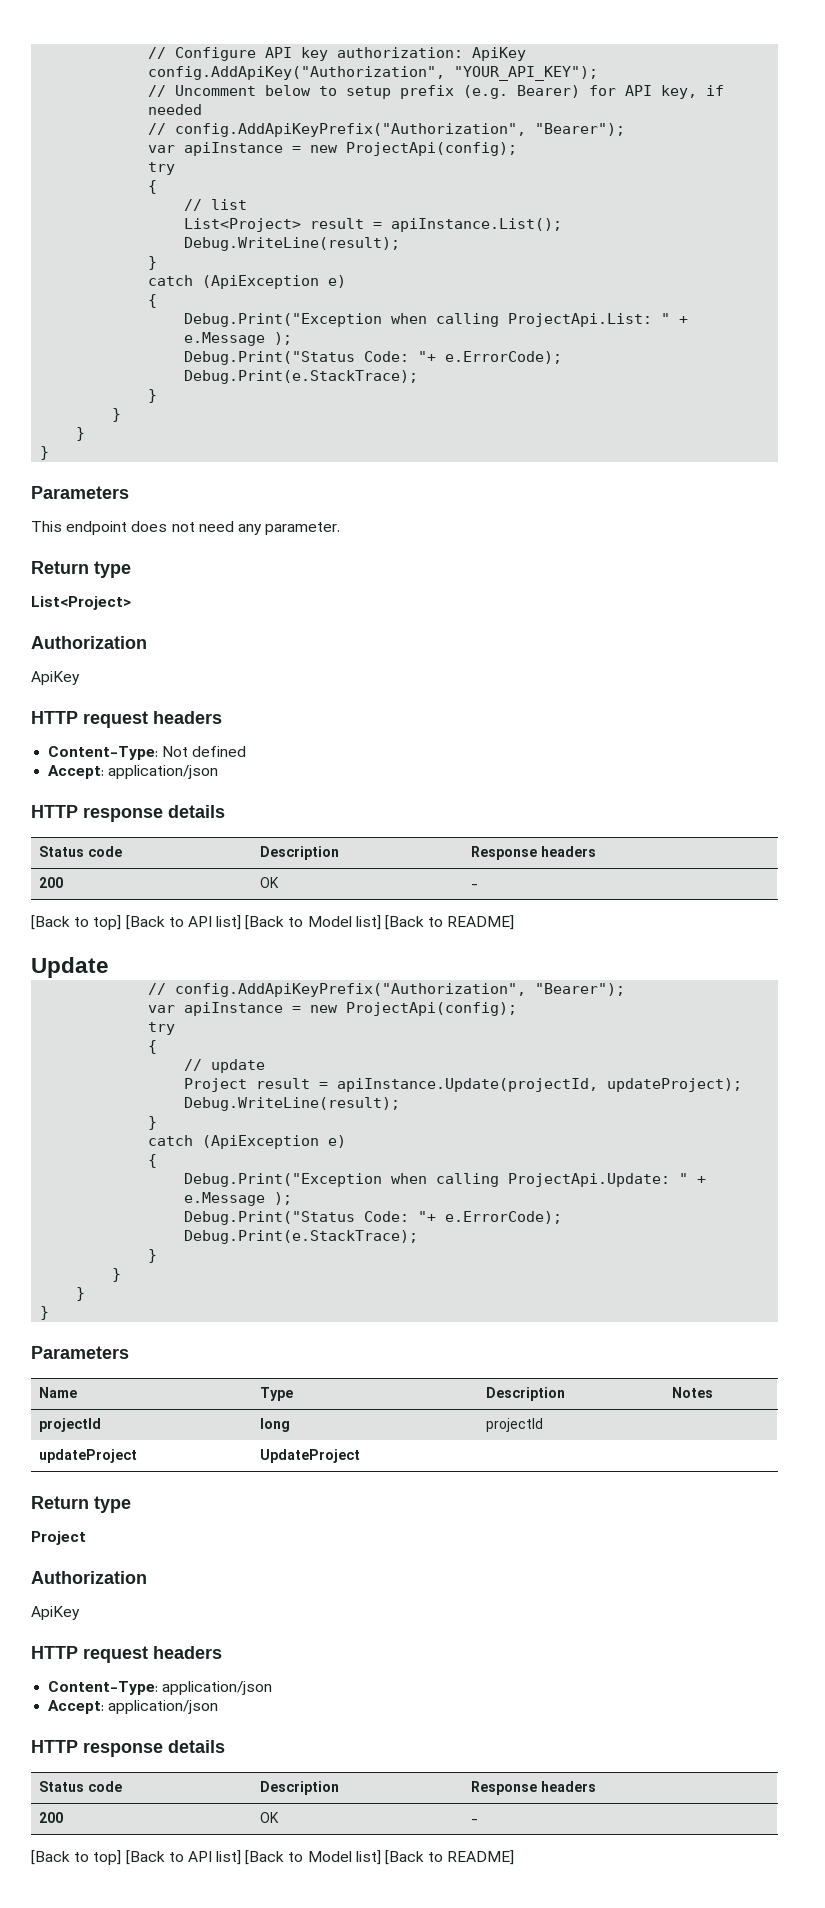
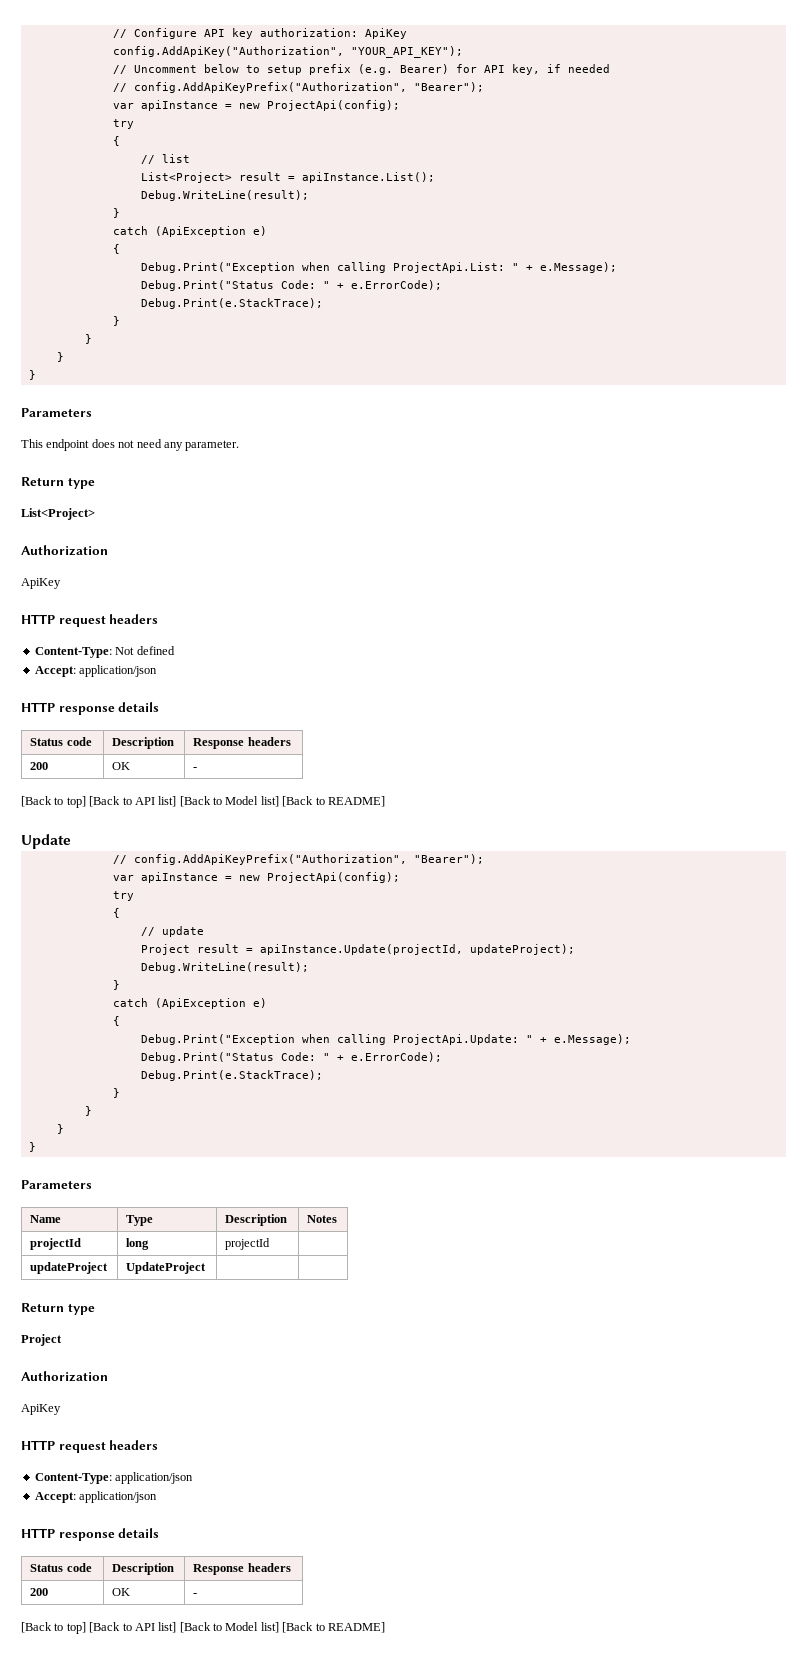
[184,332,293,346] [184,351,437,365] e.Message ); // Debug.Print("Status Code: "+ -> [539,262,617,273] [140,280,344,291] e.Message); // Debug.Print("Status Code: " +
[184,1192,293,1206] [184,1211,437,1225] e.Message ); // Debug.Print("Status Code: "+ -> [553,1034,631,1045] [140,1052,344,1063] e.Message); // Debug.Print("Status Code: " +

